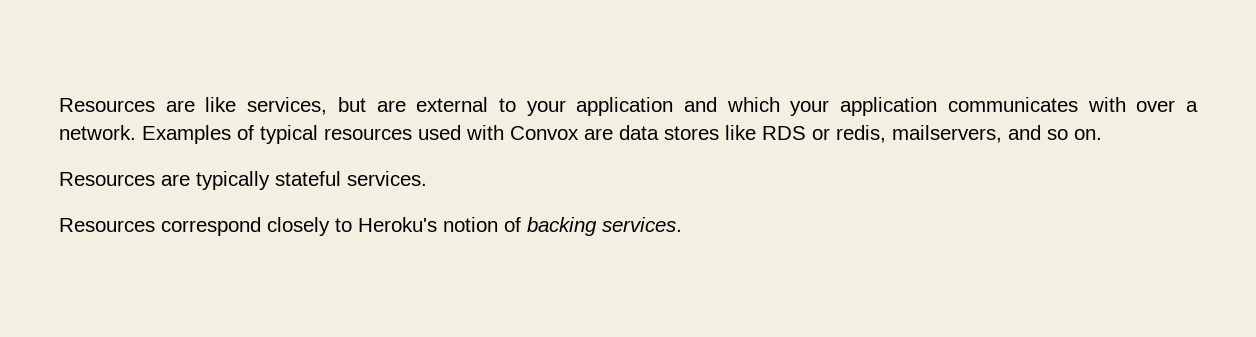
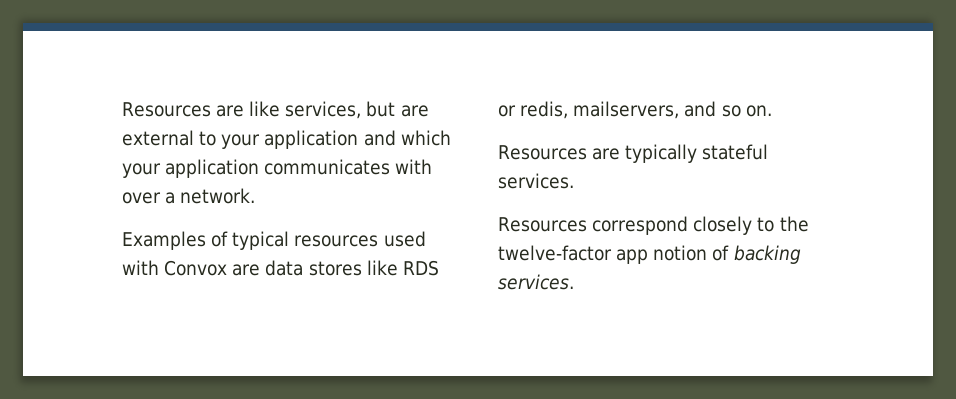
(136, 132) none -> (256, 196) //
[358,217,437,232] Heroku's -> [779,216,809,232] [498,245,649,264] the twelve-factor app

